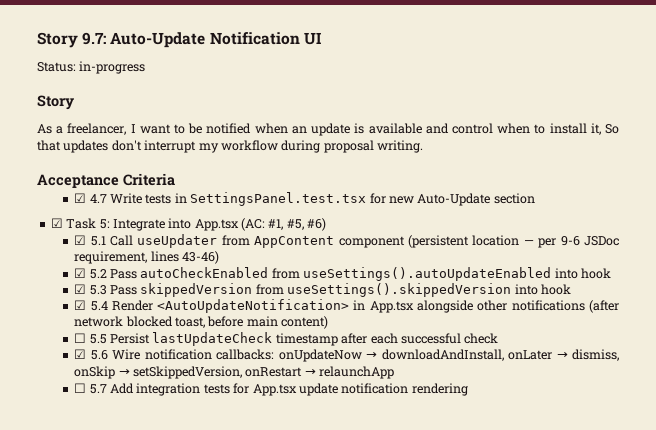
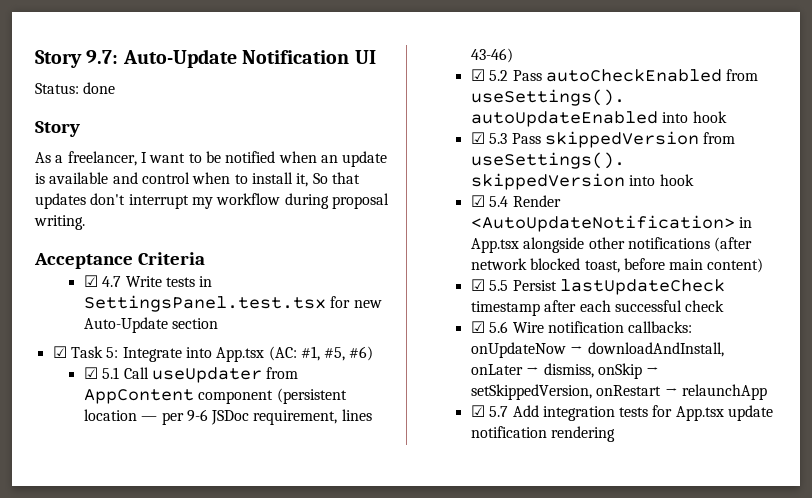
[79,61,146,74] in-progress -> [83,82,116,94] done
[74,333,87,343] ☐ -> [470,279,485,291] ☑
[74,383,87,393] ☐ -> [470,405,485,417] ☑

